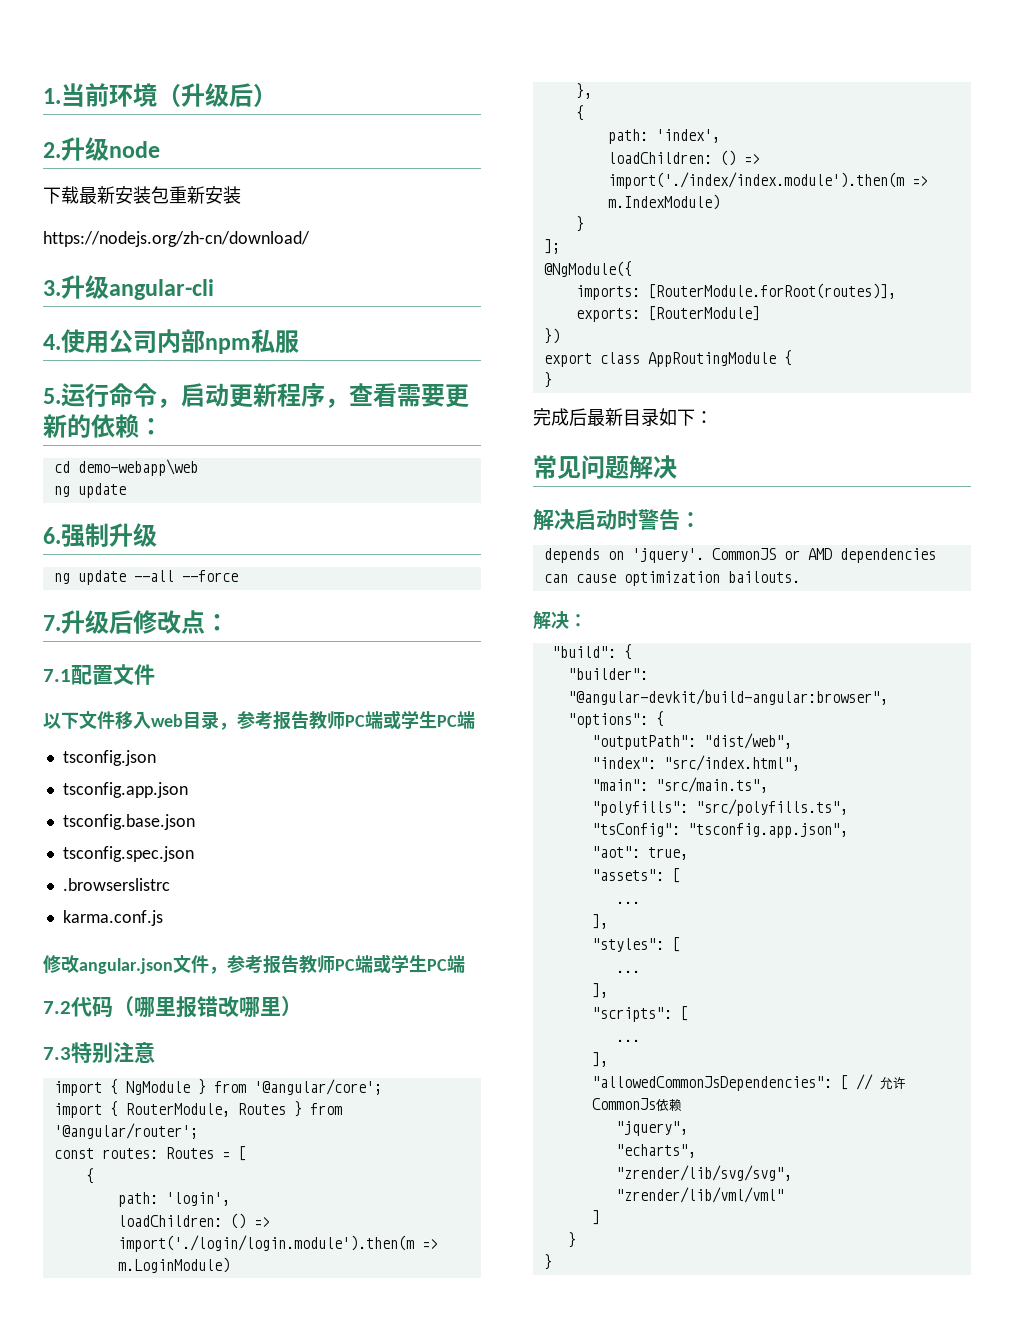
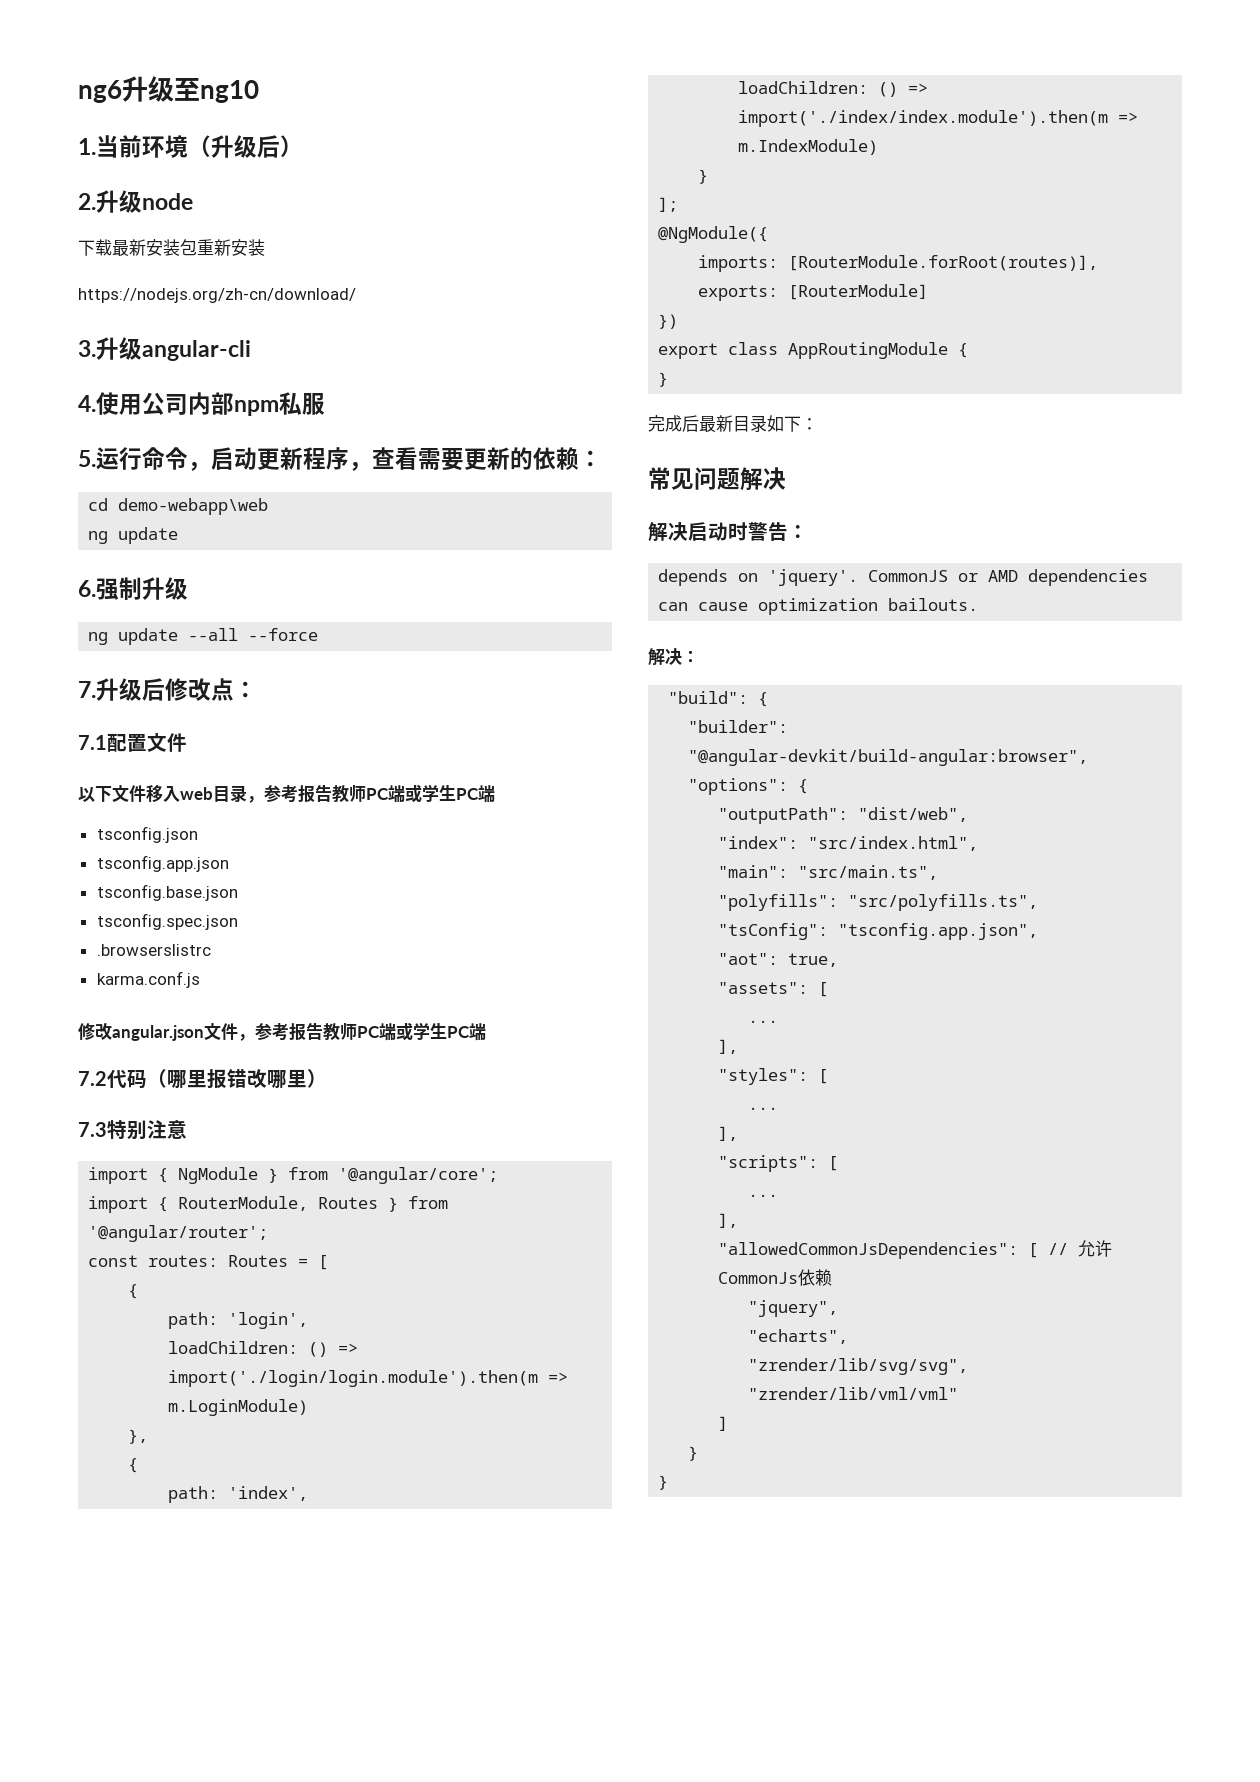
(43, 96) none -> [78,76,259,103] ng6升级至ng10 //

